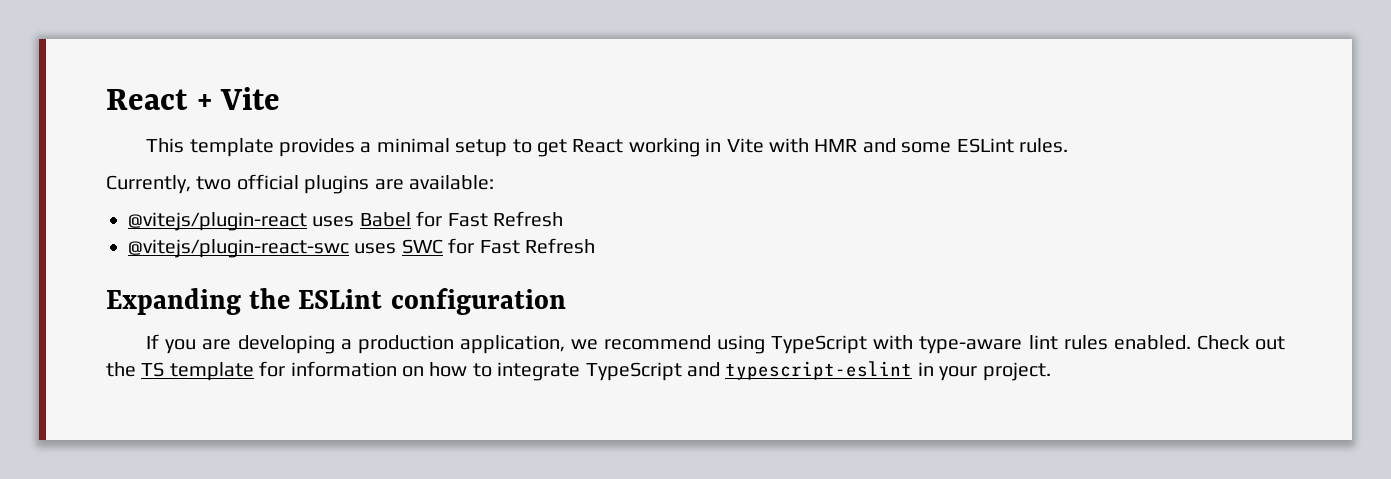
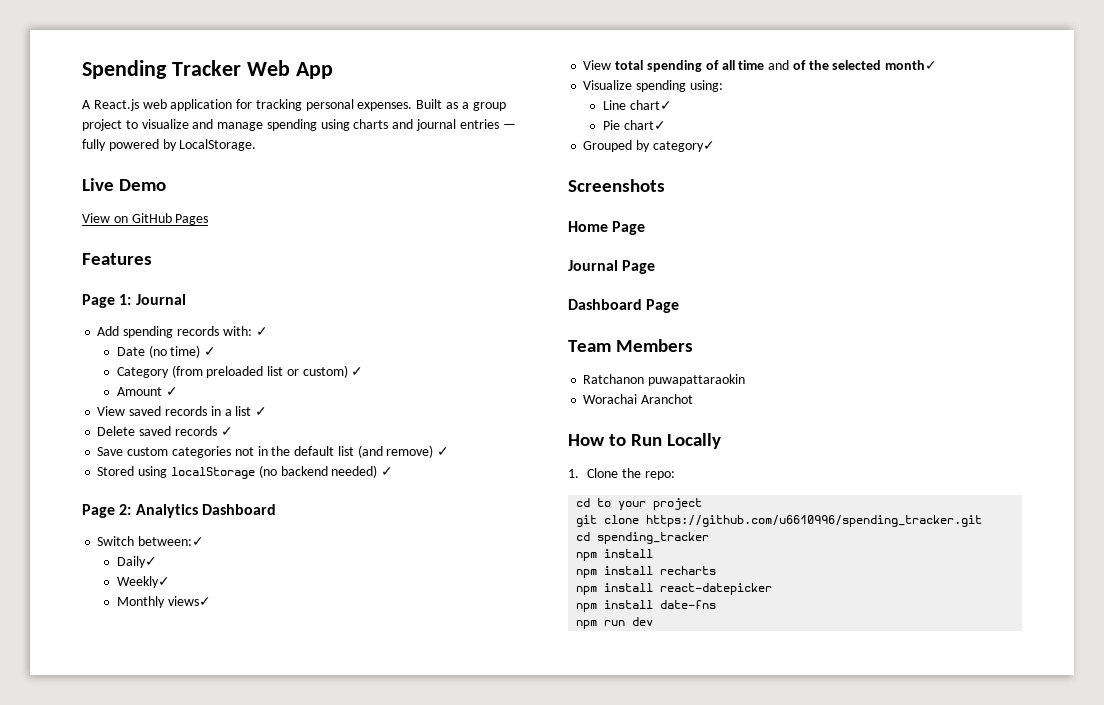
[106,87,281,110] [146,138,1069,157] [106,174,494,194] [128,211,563,231] [128,238,595,258] [106,288,566,315] [146,334,1285,354] [106,361,1051,381] React + Vite // This template provides a minimal setup to get React working in Vite with HMR and some ESLint rules. // Currently, two official plugins are available: // @vitejs/plugin-react uses Babel for Fast Refresh // @vitejs/plugin-react-swc uses SWC for Fast Refresh // Expanding the ESLint configuration // If you are developing a production application, we recommend using TypeScript with type-aware lint rules enabled. Check out the TS template for information on how to integrate TypeScript and typescript-eslint in your project. -> [82,60,333,79] [82,99,506,111] [82,119,516,131] [82,139,257,151] [82,178,167,191] [82,213,209,225] [82,253,152,265] [82,294,186,308] [97,326,268,338] [116,345,217,358] [116,365,364,378] [116,387,178,396] [97,406,268,416] [97,426,233,436] [97,445,450,458] [97,465,394,479] [82,504,276,518] [97,536,205,546] [116,556,157,568] [116,576,170,588] [116,596,211,608] [583,60,938,72] [583,80,723,92] [602,100,672,110] [602,120,666,130] [583,140,715,152] [568,179,665,192] [568,221,646,235] [568,260,656,274] [568,299,680,313] [568,339,694,352] [583,374,746,386] [583,394,694,404] [568,433,722,449] [568,468,675,480] [576,498,703,510] [576,515,983,527] [576,532,710,544] [576,549,654,561] [576,566,717,578] [576,583,773,595] [576,600,717,612] [576,617,654,629] Spending Tracker Web App // A React.js web application for tracking personal expenses. Built as a group project to visualize and manage spending using charts and journal entries — fully powered by LocalStorage. // Live Demo // View on GitHub Pages // Features // Page 1: Journal // Add spending records with: ✓ // Date (no time) ✓ // Category (from preloaded list or custom) ✓ // Amount ✓ // View saved records in a list ✓ // Delete saved records ✓ // Save custom categories not in the default list (and remove) ✓ // Stored using localStorage (no backend needed) ✓ // Page 2: Analytics Dashboard // Switch between:✓ // Daily✓ // Weekly✓ // Monthly views✓ // View total spending of all time and of the selected month✓ // Visualize spending using: // Line chart✓ // Pie chart✓ // Grouped by category✓ // Screenshots // Home Page // Journal Page // Dashboard Page // Team Members // Ratchanon puwapattaraokin // Worachai Aranchot // How to Run Locally // 1. Clone the repo: // cd to your project // git clone https://github.com/u6610996/spending_tracker.git // cd spending_tracker // npm install // npm install recharts // npm install react-datepicker // npm install date-fns // npm run dev

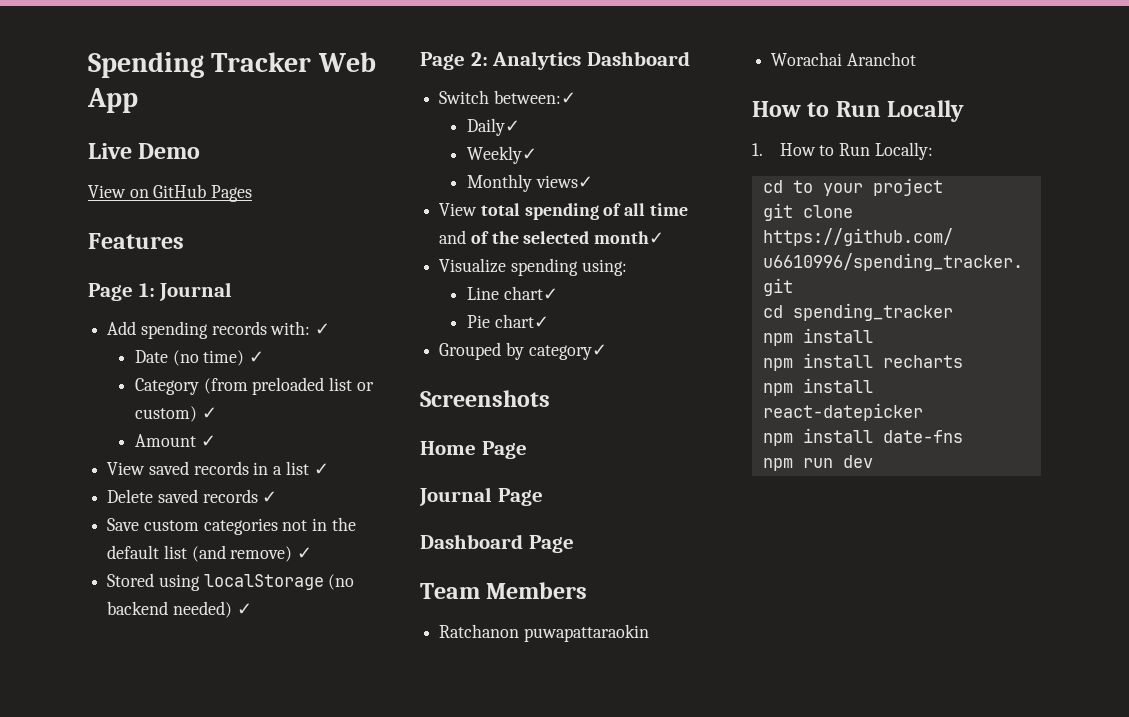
[82,99,506,111] [82,119,516,131] [82,139,257,151] // A React.js web application for tracking personal expenses. Built as a group project to visualize and manage spending using charts and journal entries — fully powered by LocalStorage. -> (138, 100) none
[587,468,675,480] Clone the repo: -> [779,142,933,160] How to Run Locally:

